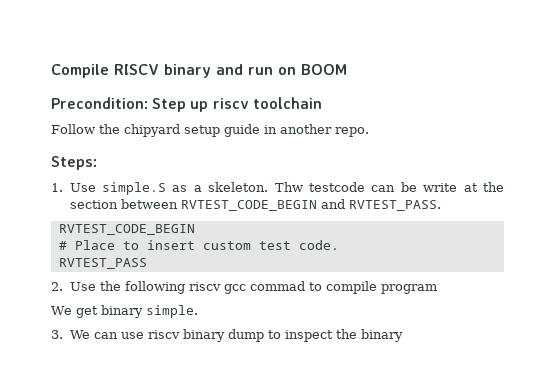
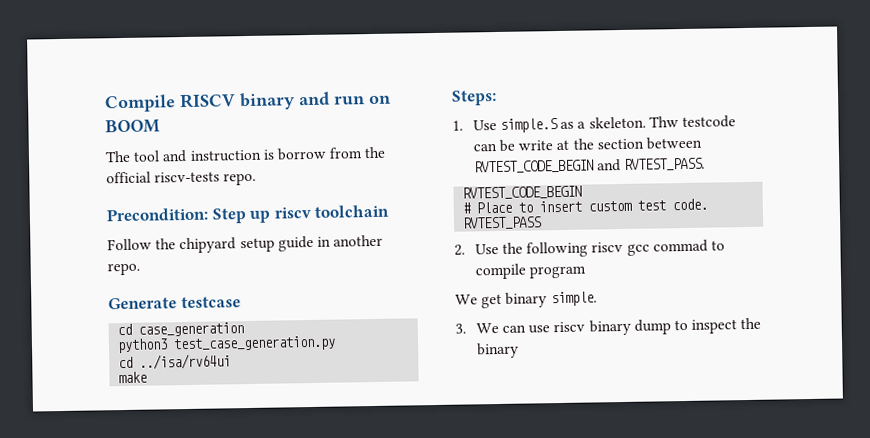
(347, 69) none -> [105,146,387,163] [106,171,257,186] // The tool and instruction is borrow from the official riscv-tests repo.
(369, 132) none -> [108,296,241,310] [117,322,245,337] [117,335,337,354] [118,353,232,370] [118,371,148,384] // Generate testcase // cd case_generation // python3 test_case_generation.py // cd ../isa/rv64ui // make

